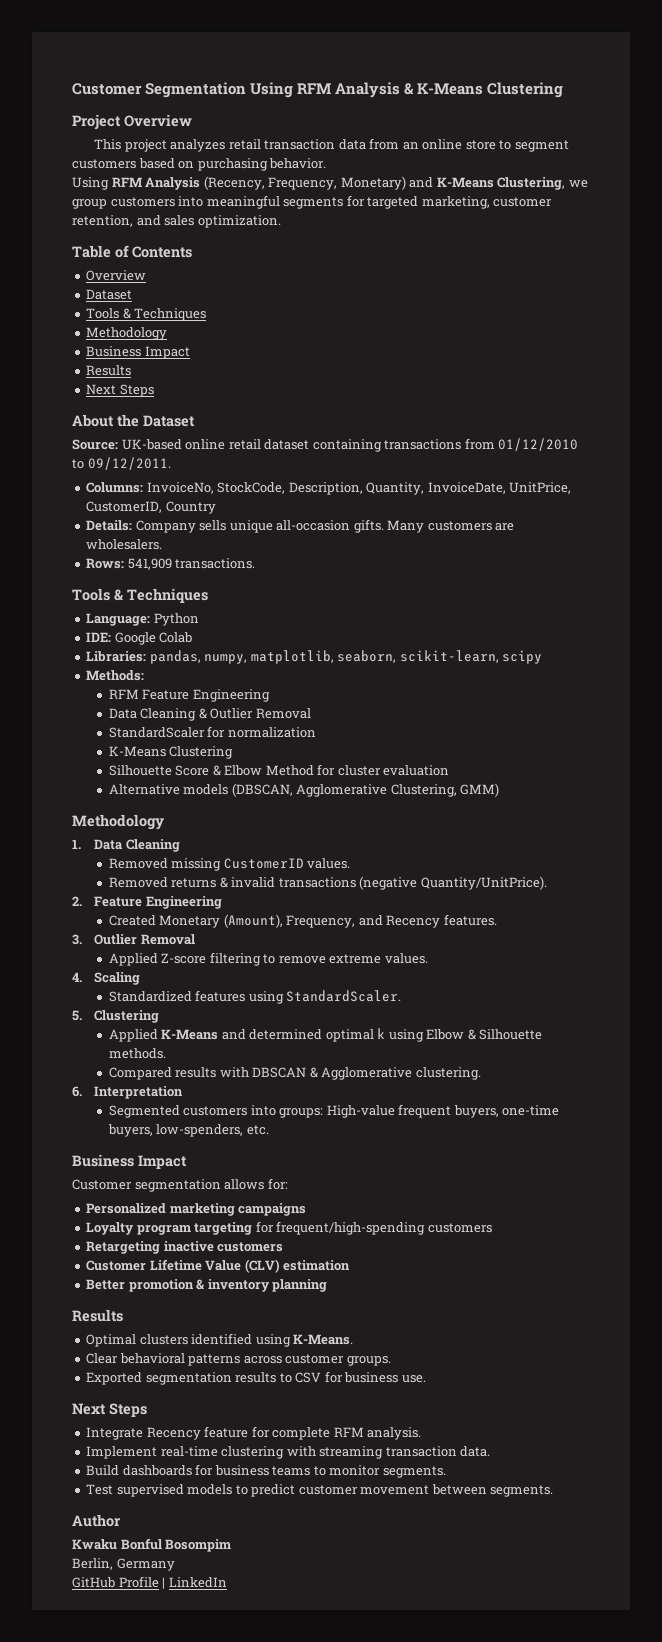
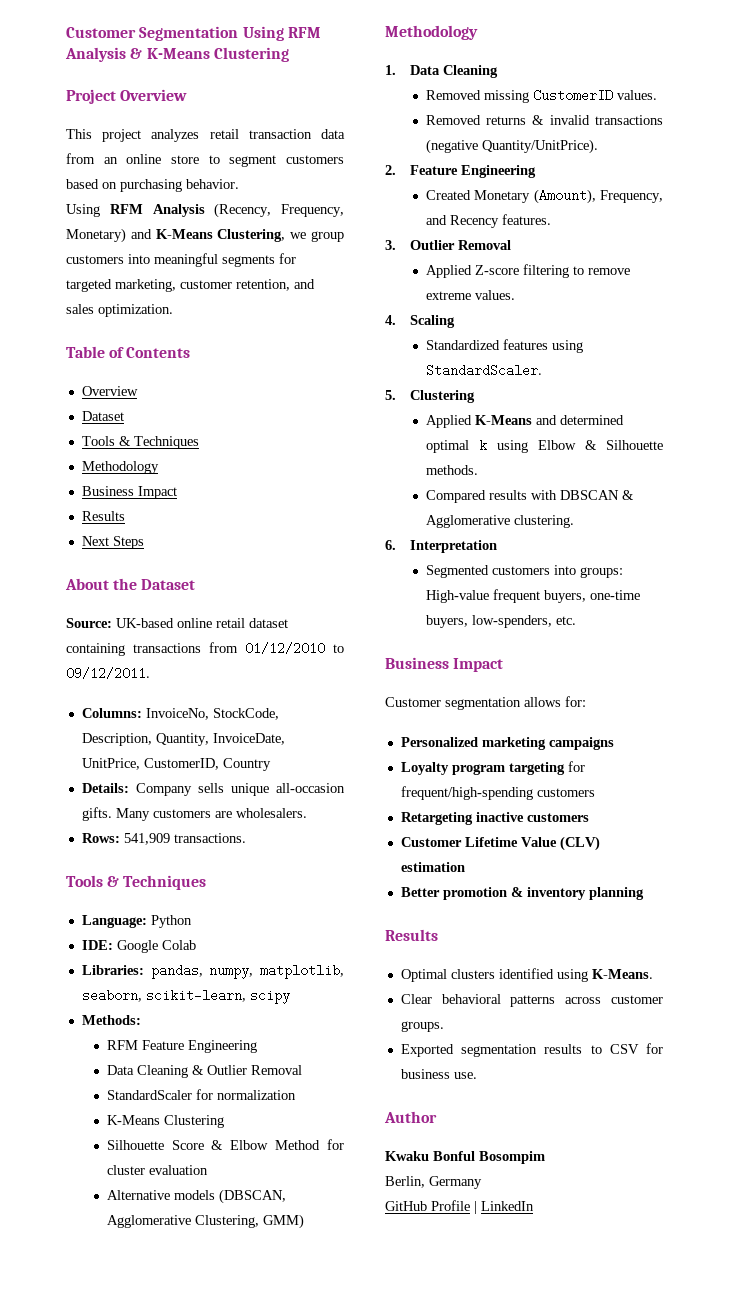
[72,1403,147,1417] [86,1426,422,1440] [86,1446,491,1459] [86,1464,446,1478] [86,1484,554,1497] // Next Steps // Integrate Recency feature for complete RFM analysis. // Implement real-time clustering with streaming transaction data. // Build dashboards for business teams to monitor segments. // Test supervised models to predict customer movement between segments. -> (477, 1075) none

